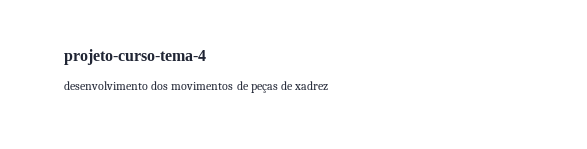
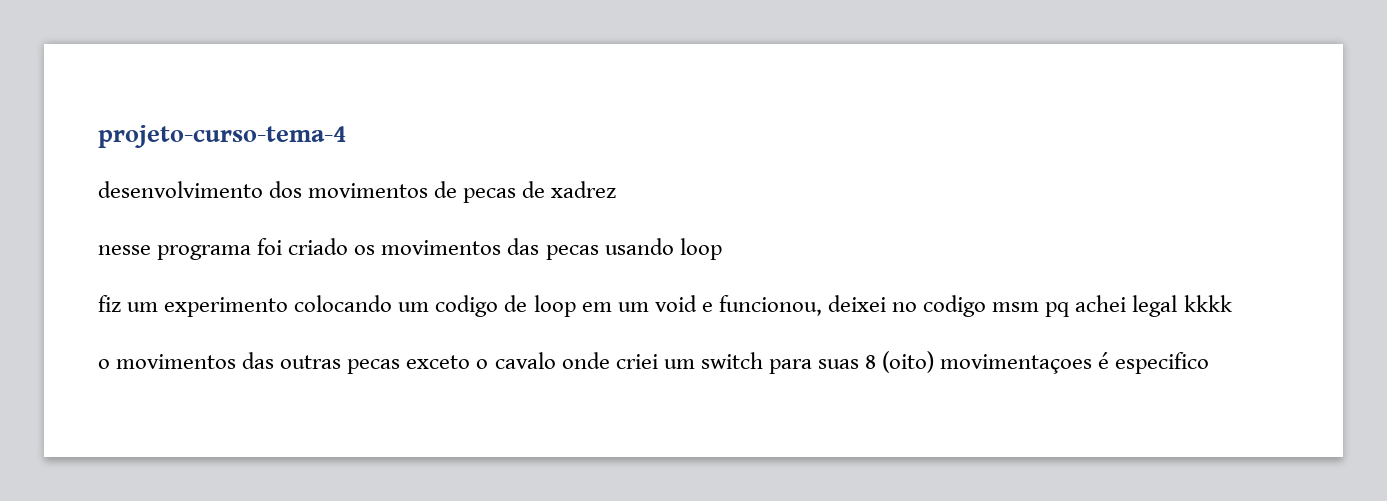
[250,84,278,93] peças -> [463,188,517,203] pecas
(329, 86) none -> [98,238,722,260] [98,295,1232,317] [98,351,1210,374] // nesse programa foi criado os movimentos das pecas usando loop // fiz um experimento colocando um codigo de loop em um void e funcionou, deixei no codigo msm pq achei legal kkkk // o movimentos das outras pecas exceto o cavalo onde criei um switch para suas 8 (oito) movimentaçoes é especifico

